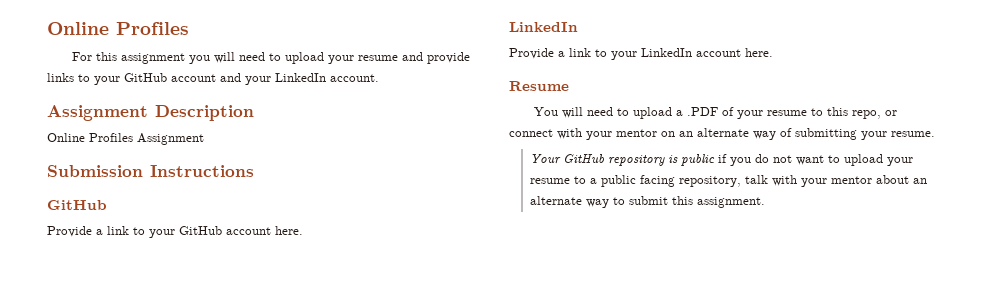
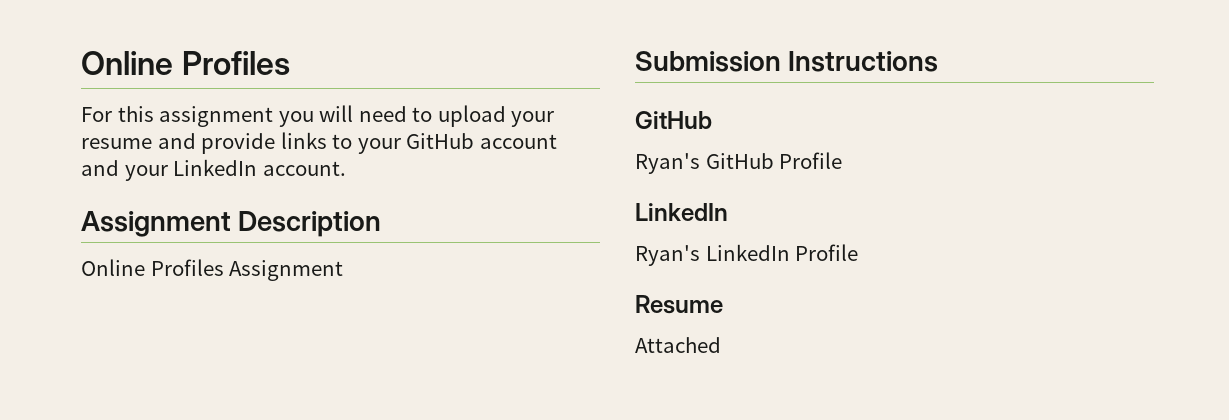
[47,226,303,238] [509,22,578,32] [509,48,773,60] [509,81,569,91] [533,107,897,119] [509,128,935,140] [529,154,913,166] [529,175,927,187] [529,196,765,208] Provide a link to your GitHub account here. // LinkedIn // Provide a link to your LinkedIn account here. // Resume // You will need to upload a .PDF of your resume to this repo, or connect with your mentor on an alternate way of submitting your resume. // Your GitHub repository is public if you do not want to upload your resume to a public facing repository, talk with your mentor about an alternate way to submit this assignment. -> [635,152,843,174] [635,203,728,221] [635,244,859,266] [635,295,723,314] [635,337,721,353] Ryan's GitHub Profile // LinkedIn // Ryan's LinkedIn Profile // Resume // Attached

